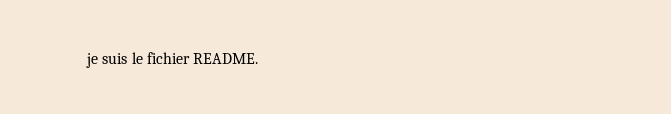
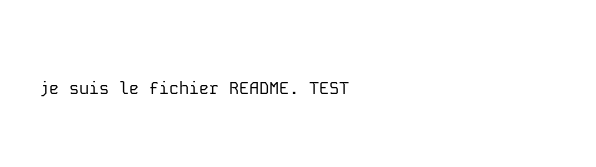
(259, 58) none -> [309,82,349,94] TEST

